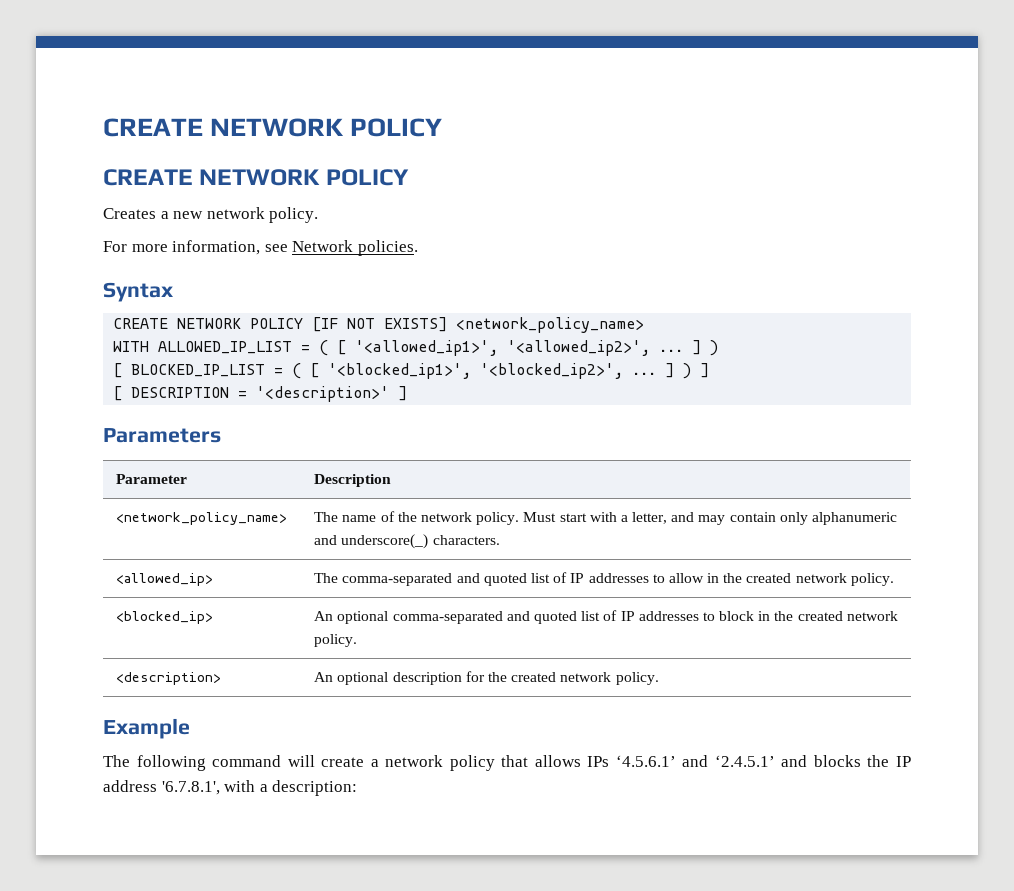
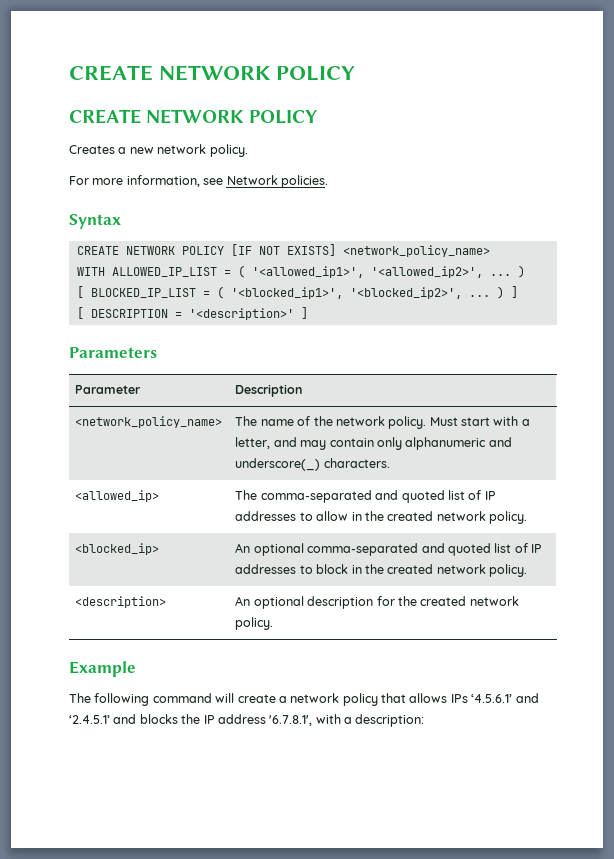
[337,340,347,355] [ -> (245, 271) none
[692,340,702,355] ] -> (511, 275) none
[310,363,320,378] [ -> (224, 292) none
[665,363,675,378] ] -> (490, 296) none

